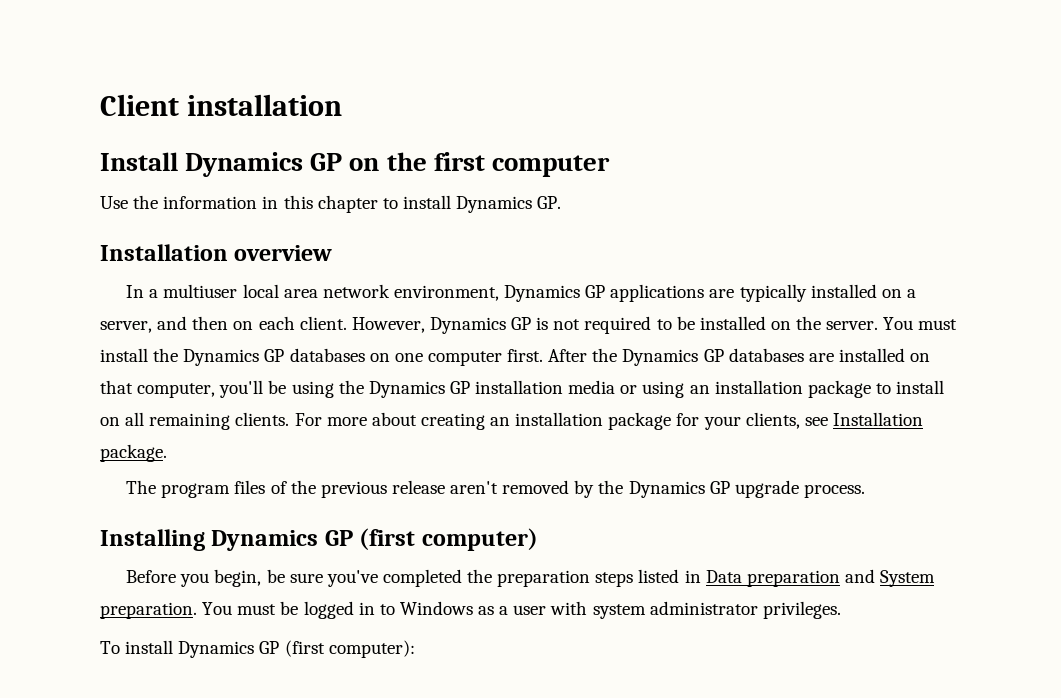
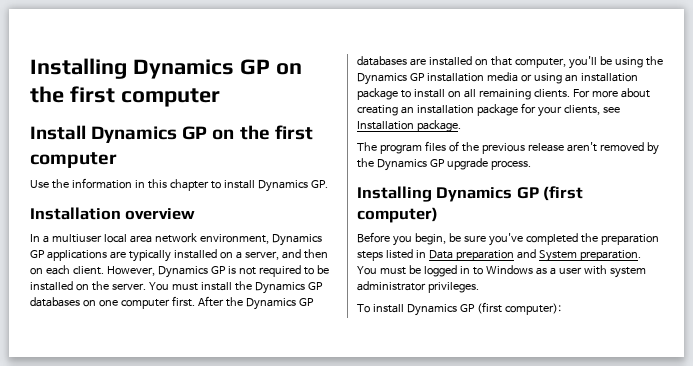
[100,94,343,116] Client installation -> [30,58,302,79] [30,86,220,107] Installing Dynamics GP on the first computer

